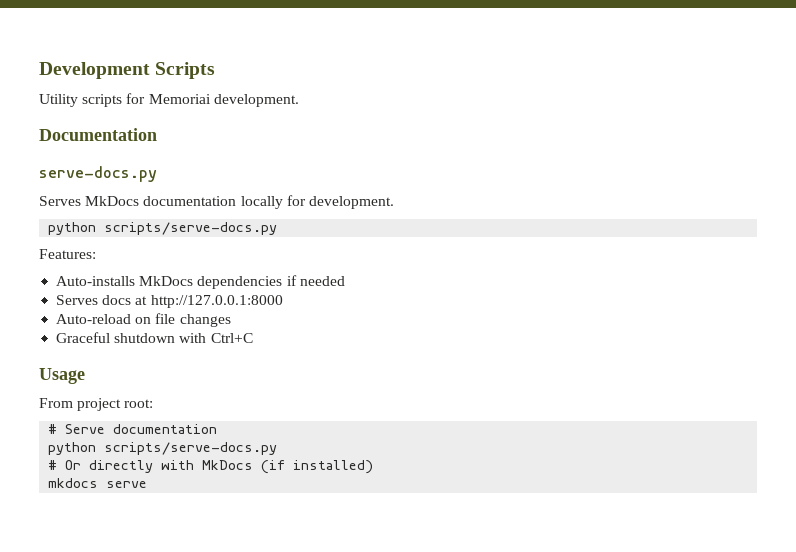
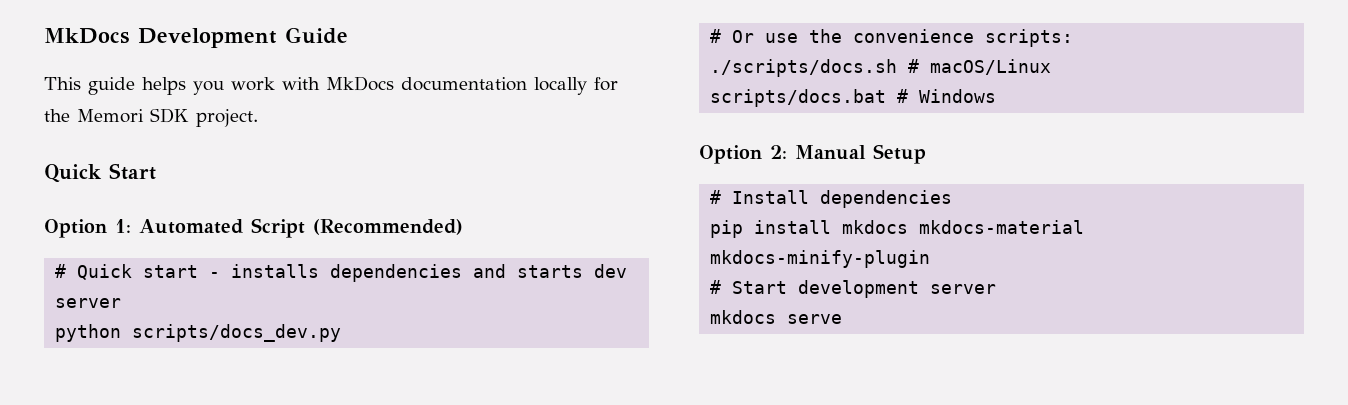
[39,62,216,79] [39,93,299,107] [39,128,157,141] [39,166,157,182] [39,195,394,209] [48,222,278,235] [39,249,96,259] [56,275,345,289] [56,295,283,308] [56,313,231,327] [56,332,253,343] [39,368,85,384] [39,398,154,411] [48,424,218,434] [48,442,278,455] [48,460,374,474] Development Scripts // Utility scripts for Memoriai development. // Documentation // serve-docs.py // Serves MkDocs documentation locally for development. // python scripts/serve-docs.py // Features: // Auto-installs MkDocs dependencies if needed // Serves docs at http://127.0.0.1:8000 // Auto-reload on file changes // Graceful shutdown with Ctrl+C // Usage // From project root: // # Serve documentation // python scripts/serve-docs.py // # Or directly with MkDocs (if installed) -> [44,27,348,48] [44,76,618,95] [44,108,258,127] [44,163,156,183] [44,218,463,238] [55,264,628,282] [55,298,122,308] [55,324,342,342] [710,29,1074,47] [710,59,1052,77] [710,89,997,107] [699,144,926,164] [710,190,953,208] [710,220,1085,238] [710,250,931,268] [710,280,997,298] MkDocs Development Guide // This guide helps you work with MkDocs documentation locally for the Memori SDK project. // Quick Start // Option 1: Automated Script (Recommended) // # Quick start - installs dependencies and starts dev server // python scripts/docs_dev.py // # Or use the convenience scripts: // ./scripts/docs.sh # macOS/Linux // scripts/docs.bat # Windows // Option 2: Manual Setup // # Install dependencies // pip install mkdocs mkdocs-material mkdocs-minify-plugin // # Start development server

